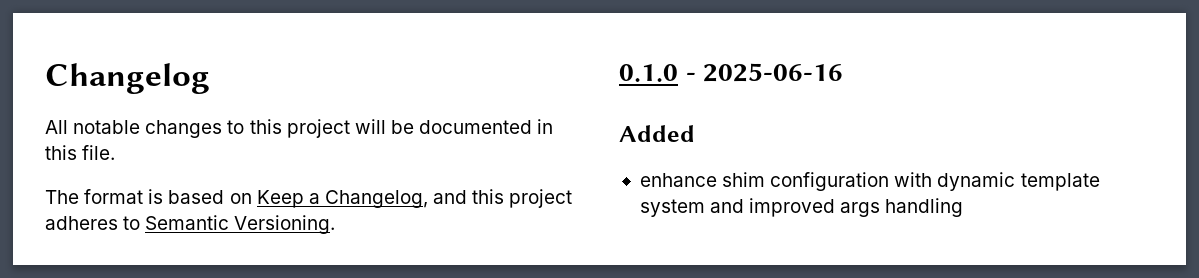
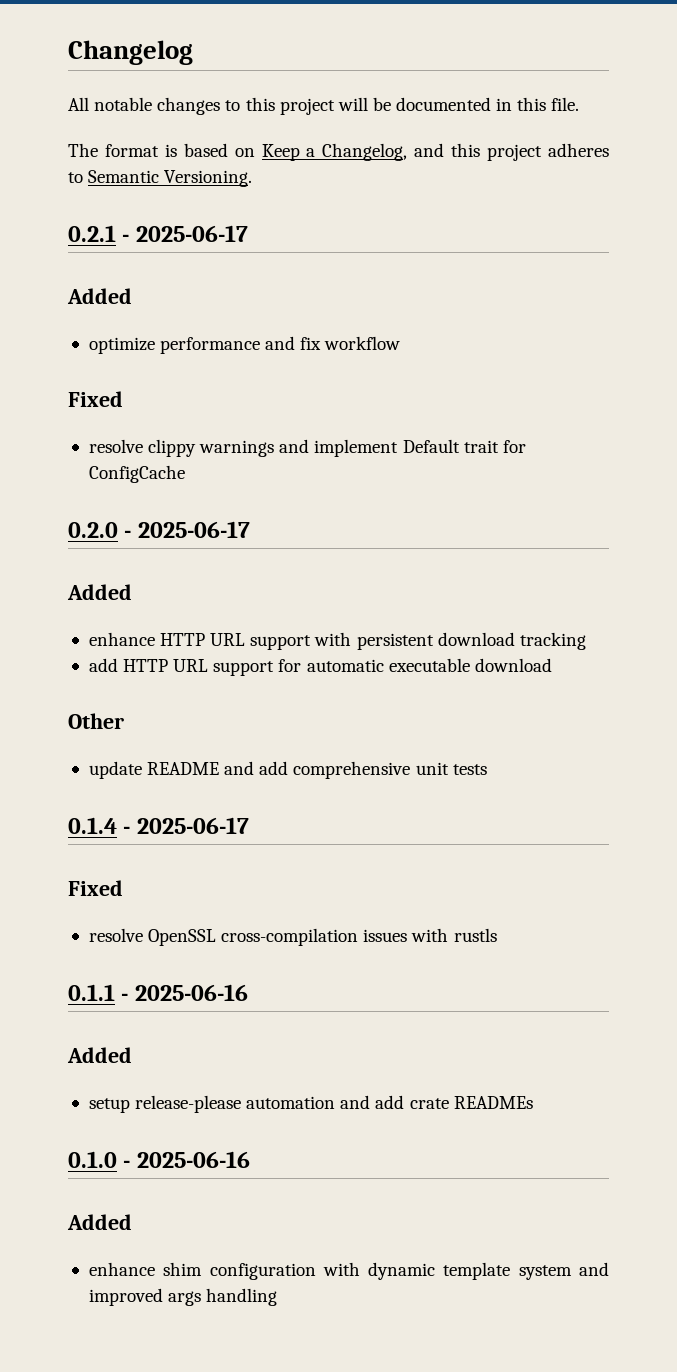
(336, 224) none -> [68,225,248,242] [67,288,132,304] [88,336,401,354] [68,391,123,407] [88,439,526,457] [88,465,185,483] [68,521,250,538] [67,584,132,600] [88,632,586,650] [88,658,552,676] [68,713,124,729] [88,761,487,779] [68,817,249,834] [68,880,123,896] [88,928,497,946] [68,984,248,1001] [67,1047,132,1063] [88,1095,533,1113] // 0.2.1 - 2025-06-17 // Added // optimize performance and fix workflow // Fixed // resolve clippy warnings and implement Default trait for ConfigCache // 0.2.0 - 2025-06-17 // Added // enhance HTTP URL support with persistent download tracking // add HTTP URL support for automatic executable download // Other // update README and add comprehensive unit tests // 0.1.4 - 2025-06-17 // Fixed // resolve OpenSSL cross-compilation issues with rustls // 0.1.1 - 2025-06-16 // Added // setup release-please automation and add crate READMEs

